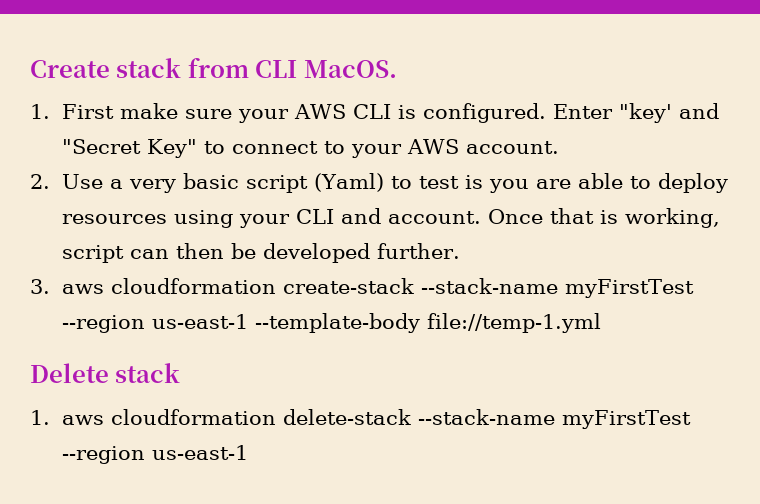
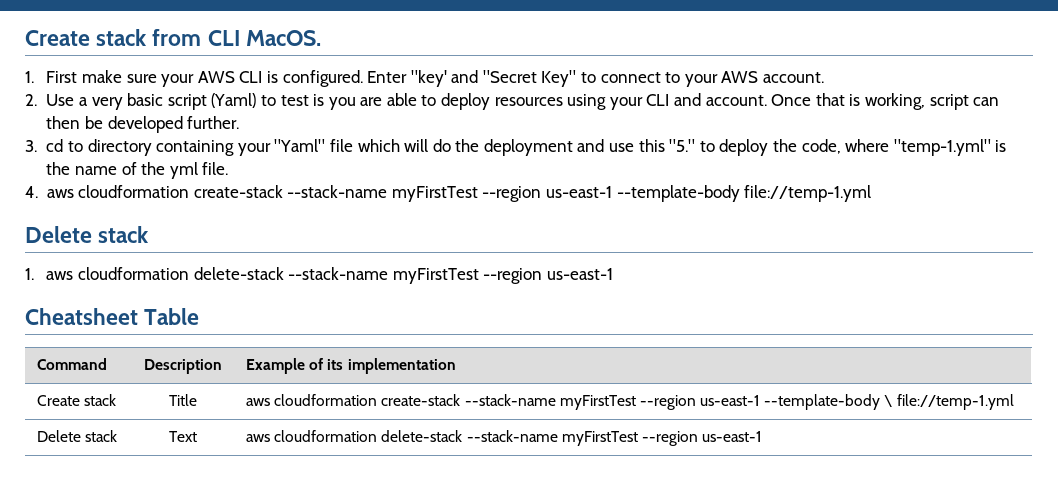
(50, 286) none -> [46,139,1007,156] [46,162,229,179] [25,186,38,198] cd to directory containing your "Yaml" file which will do the deployment and use this "5." to deploy the code, where "temp-1.yml" is the name of the yml file. // 4.
(249, 452) none -> [25,308,200,325] [36,358,107,370] [144,359,222,374] [245,358,456,374] [36,394,117,406] [169,394,197,406] [245,394,1014,410] [36,430,118,442] [169,431,197,442] [245,430,763,446] // Cheatsheet Table // Command | Description | Example of its implementation // Create stack | Title | aws cloudformation create-stack --stack-name myFirstTest --region us-east-1 --template-body \ file://temp-1.yml // Delete stack | Text | aws cloudformation delete-stack --stack-name myFirstTest --region us-east-1

